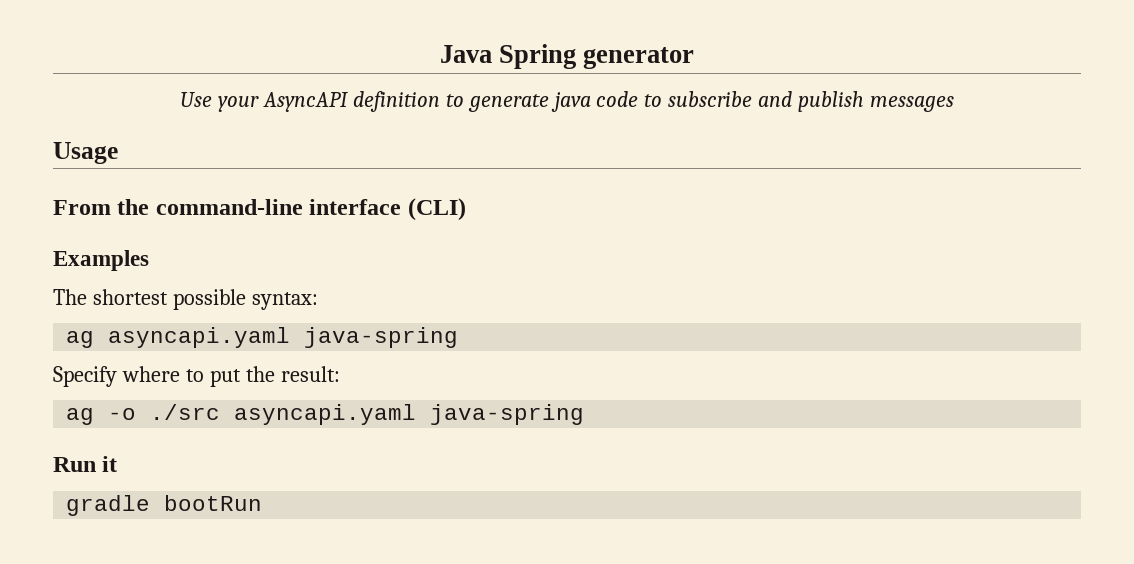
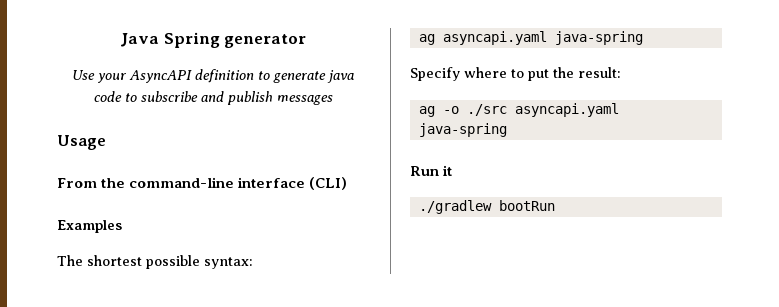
[66,495,151,516] gradle -> [418,200,492,214] ./gradlew

